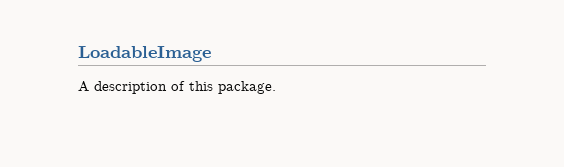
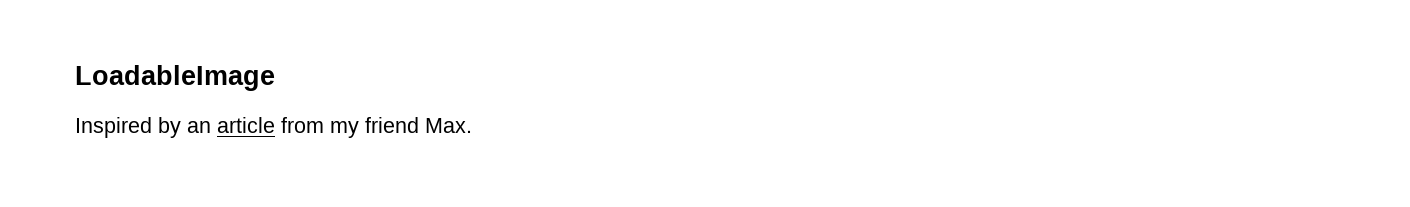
[78,81,276,94] A description of this package. -> [75,117,472,138] Inspired by an article from my friend Max.

